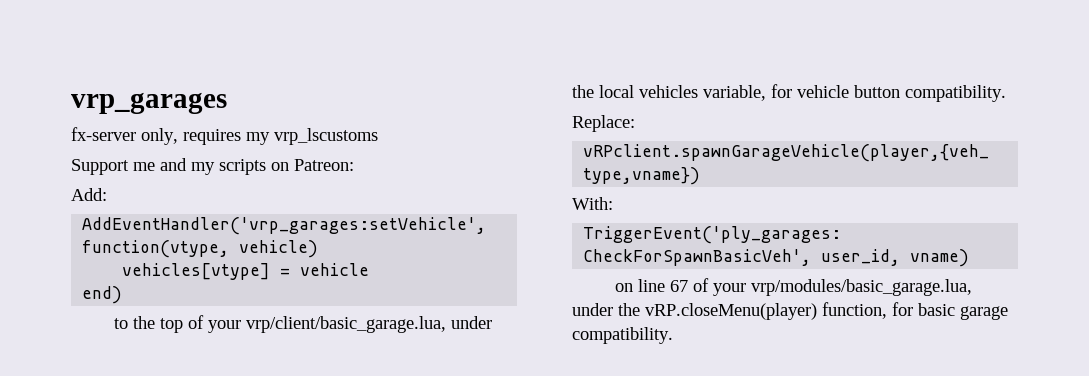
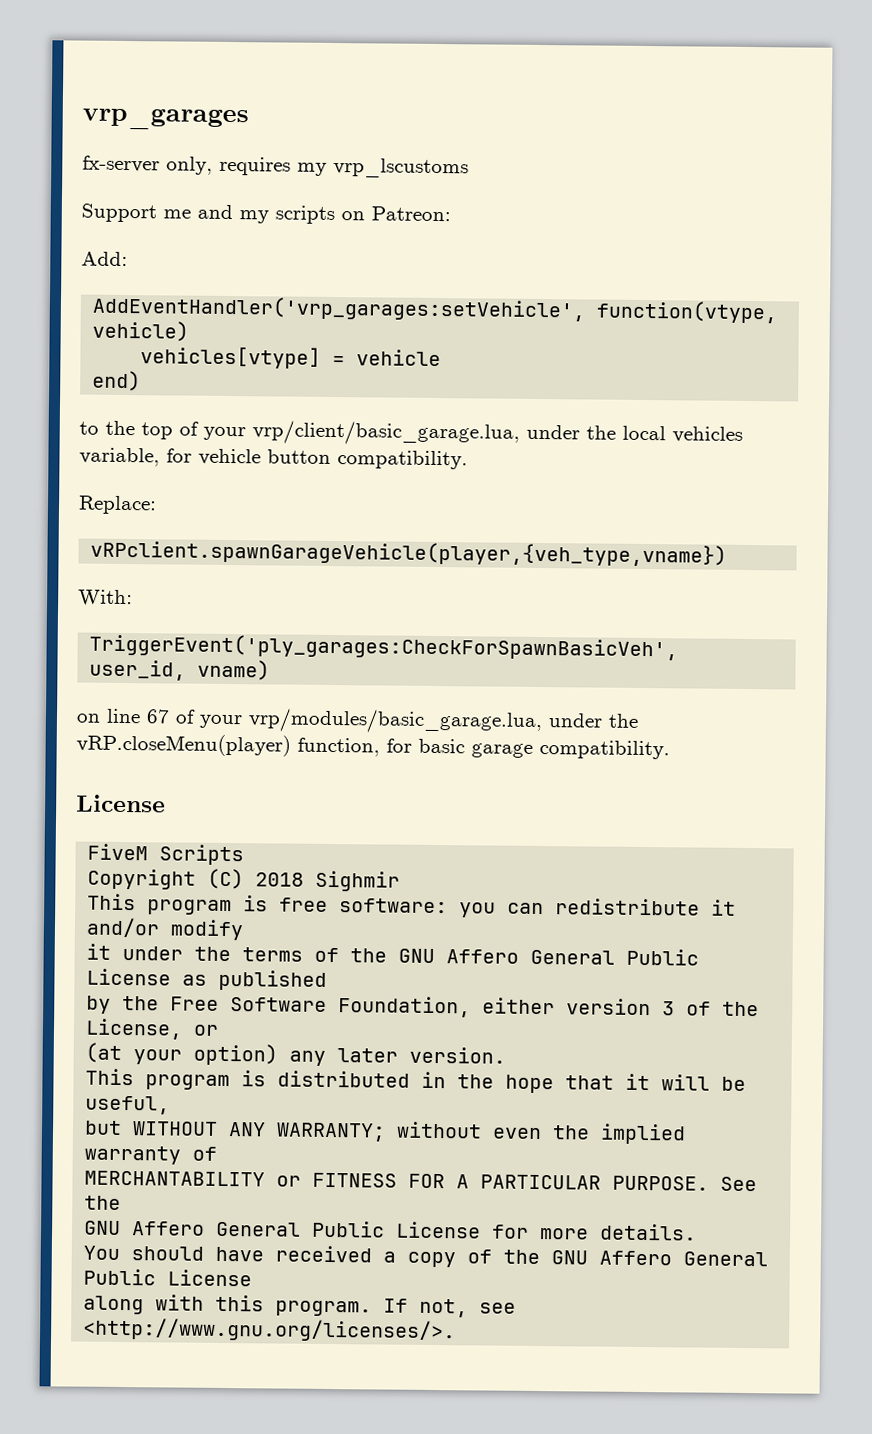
(673, 335) none -> [76,794,166,813] [87,843,245,866] [87,868,401,892] [87,893,737,918] [86,917,245,941] [86,943,700,966] [86,968,328,991] [86,995,760,1018] [85,1018,220,1040] [85,1042,507,1066] [85,1068,747,1094] [85,1095,171,1115] [84,1120,687,1145] [84,1145,218,1165] [84,1170,758,1192] [84,1195,122,1211] [84,1220,698,1241] [83,1245,769,1268] [83,1268,253,1287] [83,1294,517,1318] [83,1317,457,1343] // License // FiveM Scripts // Copyright (C) 2018 Sighmir // This program is free software: you can redistribute it and/or modify // it under the terms of the GNU Affero General Public License as published // by the Free Software Foundation, either version 3 of the License, or // (at your option) any later version. // This program is distributed in the hope that it will be useful, // but WITHOUT ANY WARRANTY; without even the implied warranty of // MERCHANTABILITY or FITNESS FOR A PARTICULAR PURPOSE. See the // GNU Affero General Public License for more details. // You should have received a copy of the GNU Affero General Public License // along with this program. If not, see <http://www.gnu.org/licenses/>.

